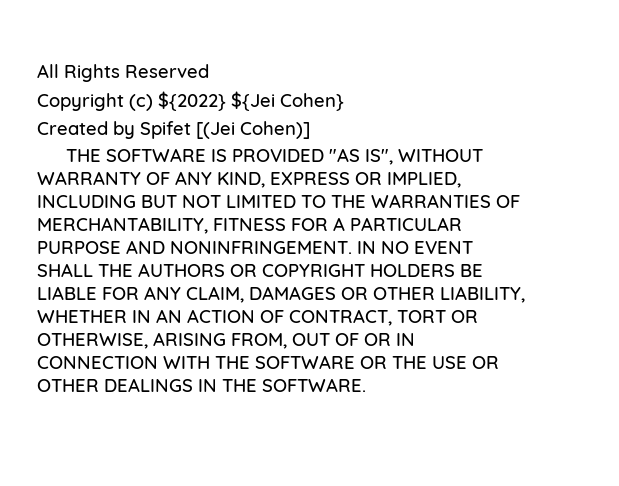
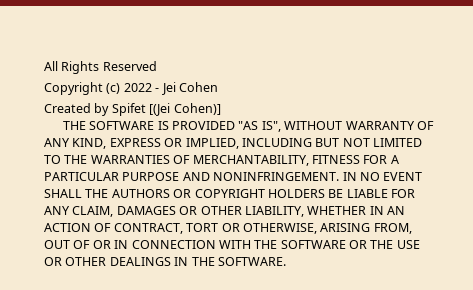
[158,91,344,111] ${2022} ${Jei Cohen} -> [123,82,218,95] 2022 - Jei Cohen

